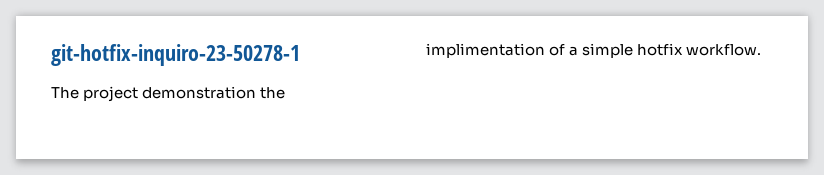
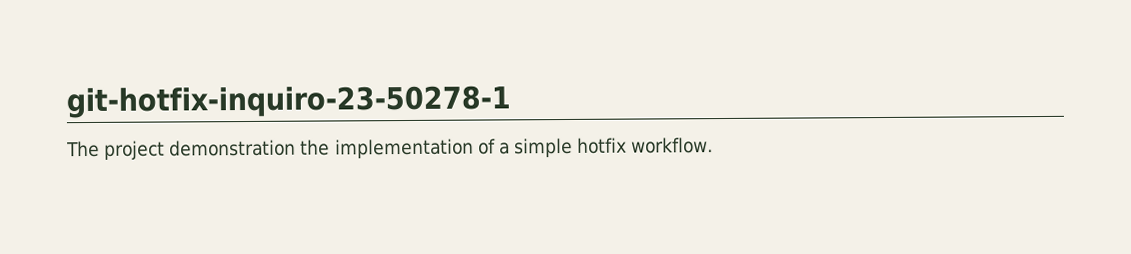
[426,43,545,58] implimentation -> [334,138,474,159] implementation

